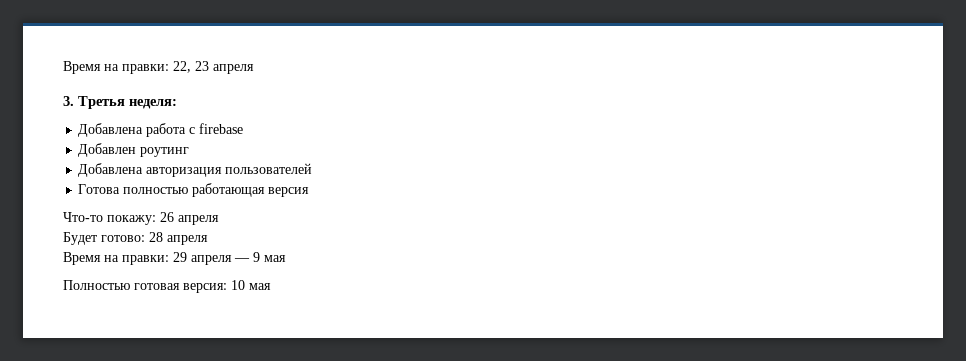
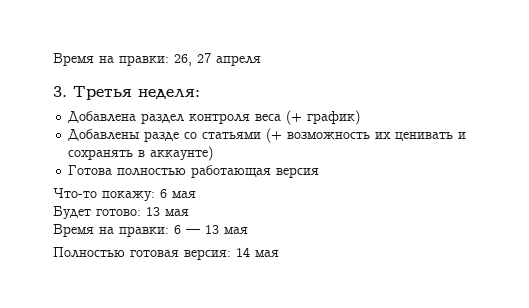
[63,61,209,74] Время на правки: 22, 23 -> [53,53,211,66] Время на правки: 26, 27
[146,123,244,137] [78,143,190,157] [78,163,313,177] работа с firebase // Добавлен роутинг // Добавлена авторизация пользователей -> [141,110,361,125] [68,128,467,143] [68,146,214,161] раздел контроля веса (+ график) // Добавлены разде со статьями (+ возможность их ценивать и сохранять в аккаунте)
[160,212,219,225] 26 апреля -> [160,189,196,198] 6 мая
[149,232,208,245] [63,252,260,265] 28 апреля // Время на правки: 29 апреля — 9 -> [146,207,189,216] [53,224,219,237] 13 мая // Время на правки: 6 — 13
[231,280,245,290] 10 -> [236,247,250,257] 14

